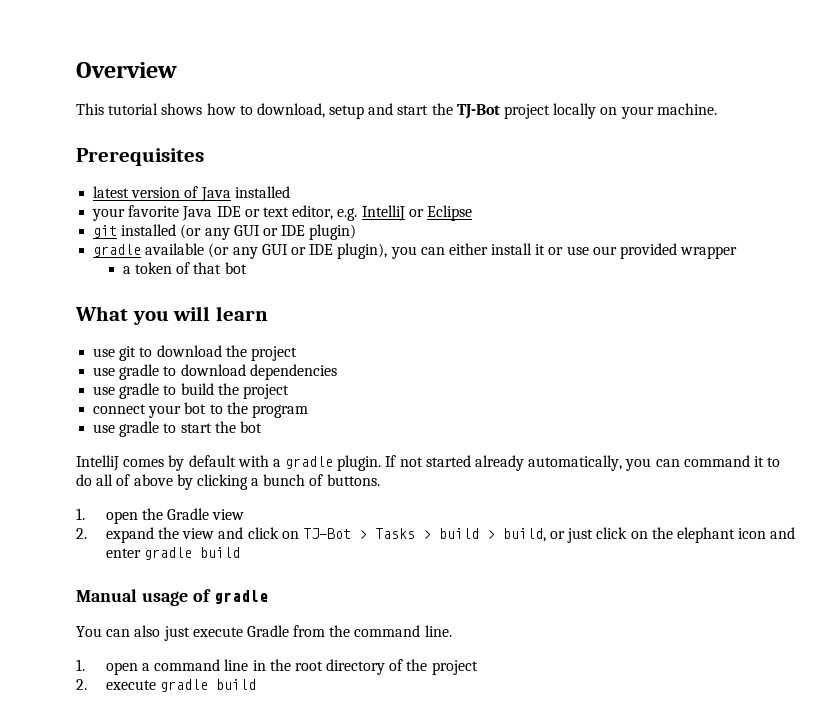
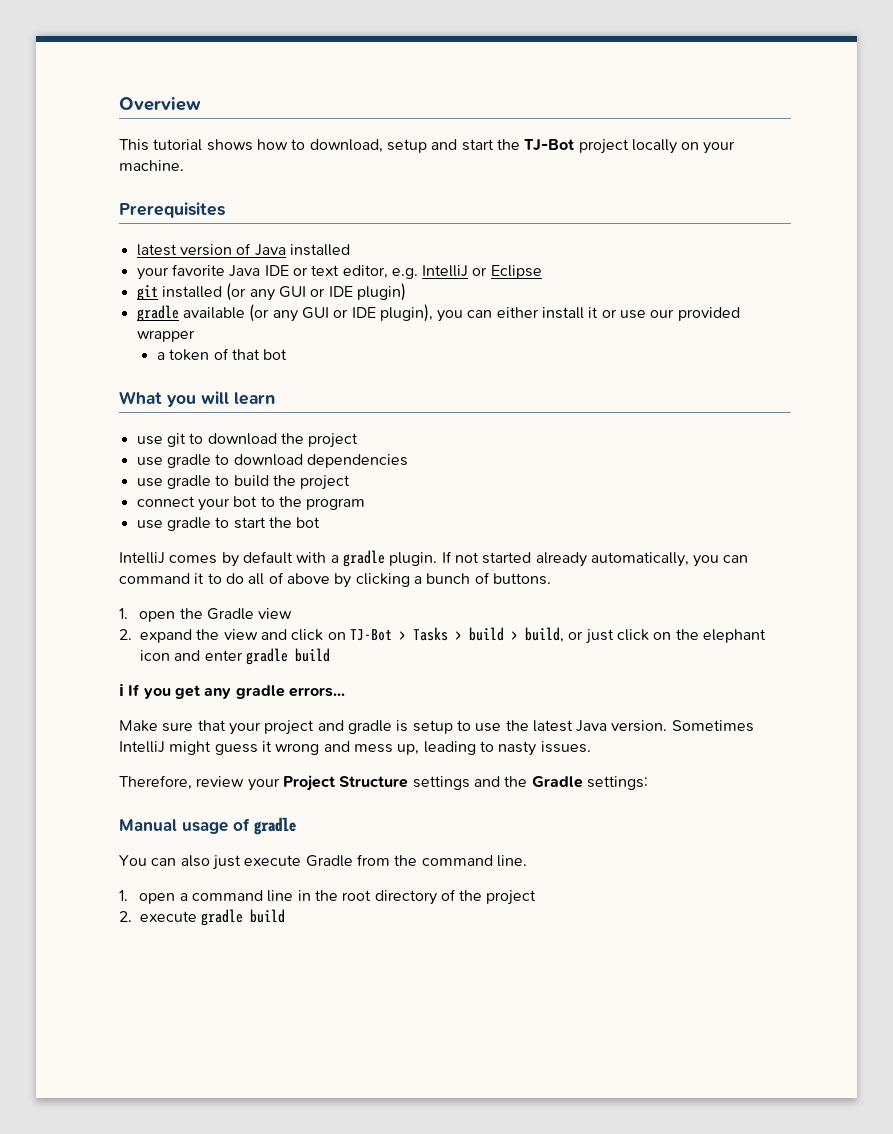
(240, 552) none -> [119,684,345,699] [119,720,754,735] [119,741,591,756] [119,775,648,791] // ℹ If you get any gradle errors... // Make sure that your project and gradle is setup to use the latest Java version. Sometimes IntelliJ might guess it wrong and mess up, leading to nasty issues. // Therefore, review your Project Structure settings and the Gradle settings:

